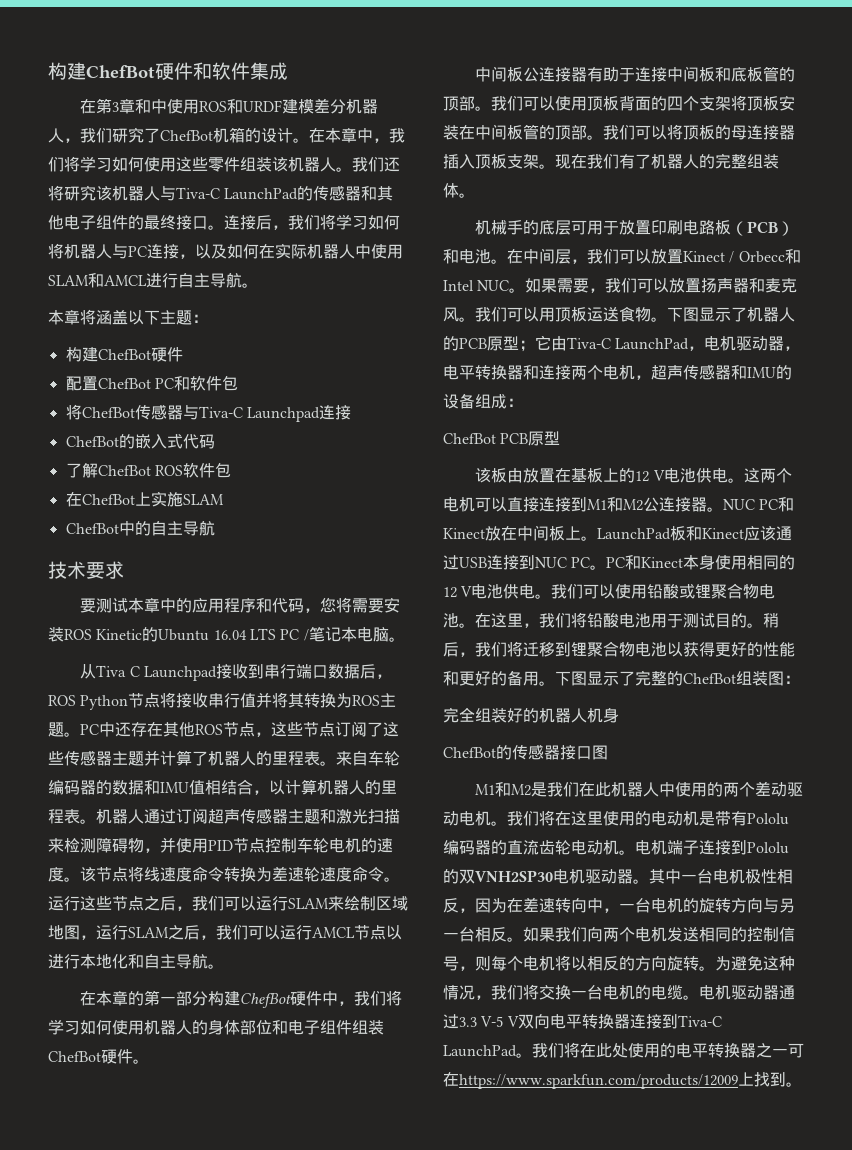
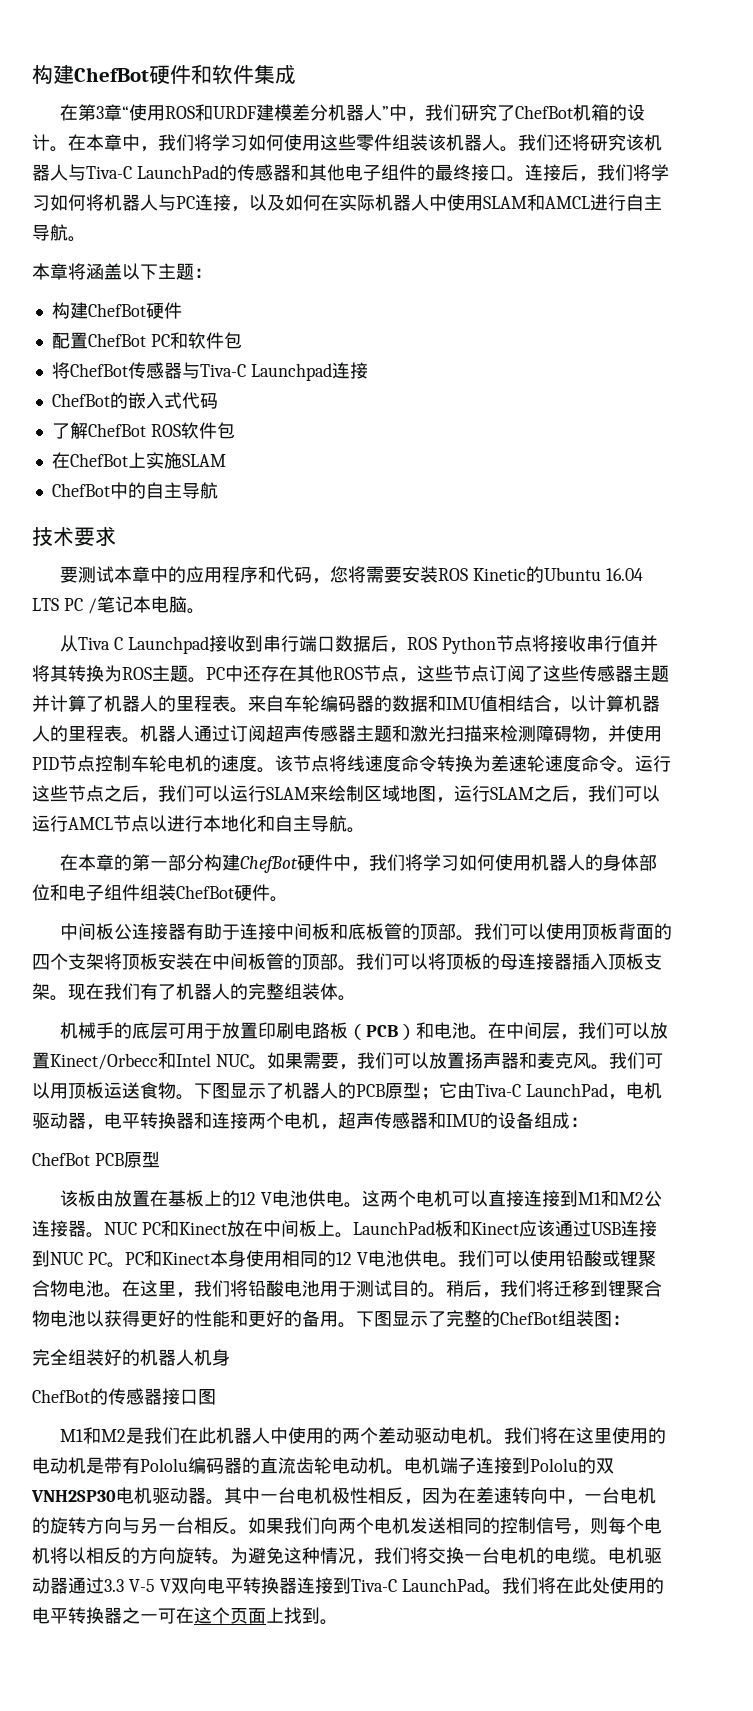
[135,99,168,114] 和中 -> [122,106,130,119] “
(64, 135) none -> [382,104,408,121] ”中
[683,251,785,263] Kinect / Orbecc -> [50,1053,158,1070] Kinect/Orbecc
[459,1074,738,1089] https://www.sparkfun.com/products/12009 -> [194,1607,266,1624] 这个页面

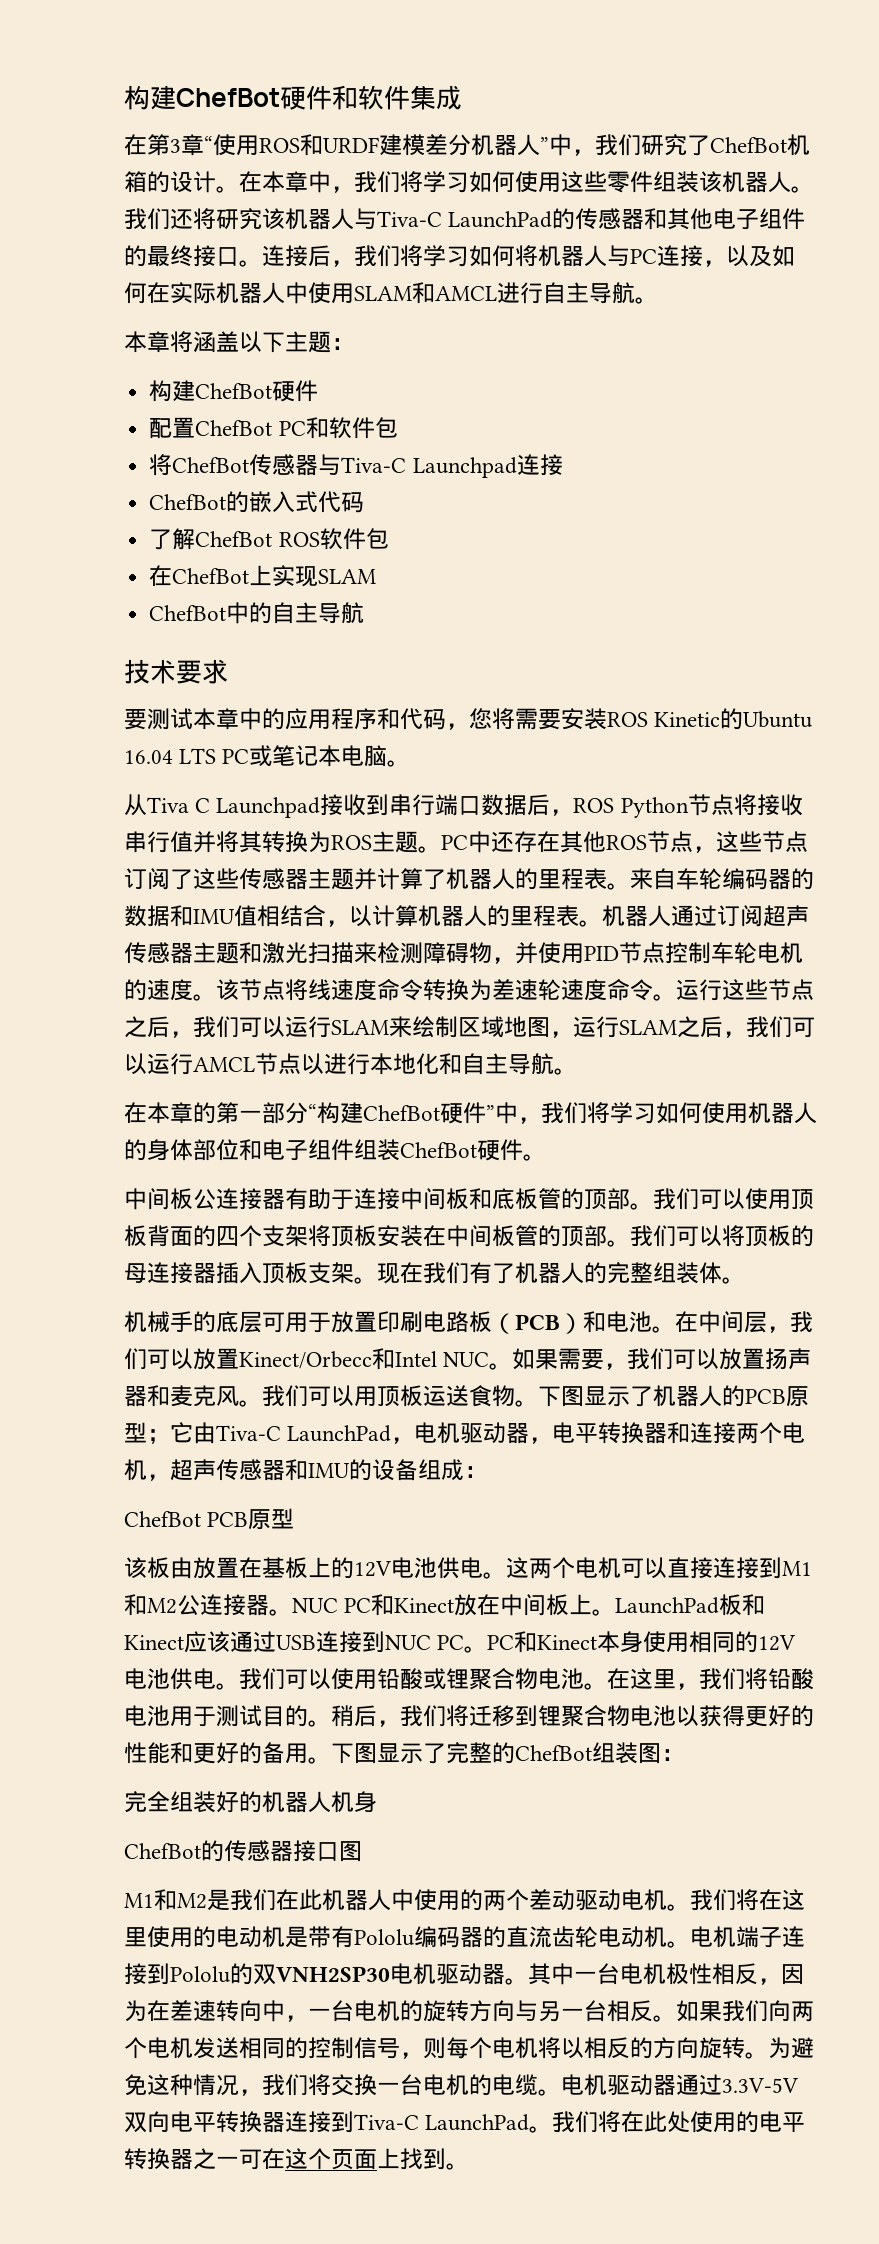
[163,452,182,469] 施 -> [295,566,319,587] 现
[87,598,97,614] / -> [249,745,273,767] 或
[204,854,334,873] 构建ChefBot硬件 -> [308,1102,495,1124] “构建ChefBot硬件”
[240,1192,273,1205] 12 V -> [354,1561,391,1577] 12V
[335,1252,368,1265] 12 V -> [758,1635,796,1651] 12V
[104,1579,171,1592] 3.3 V-5 V -> [722,2078,798,2093] 3.3V-5V

